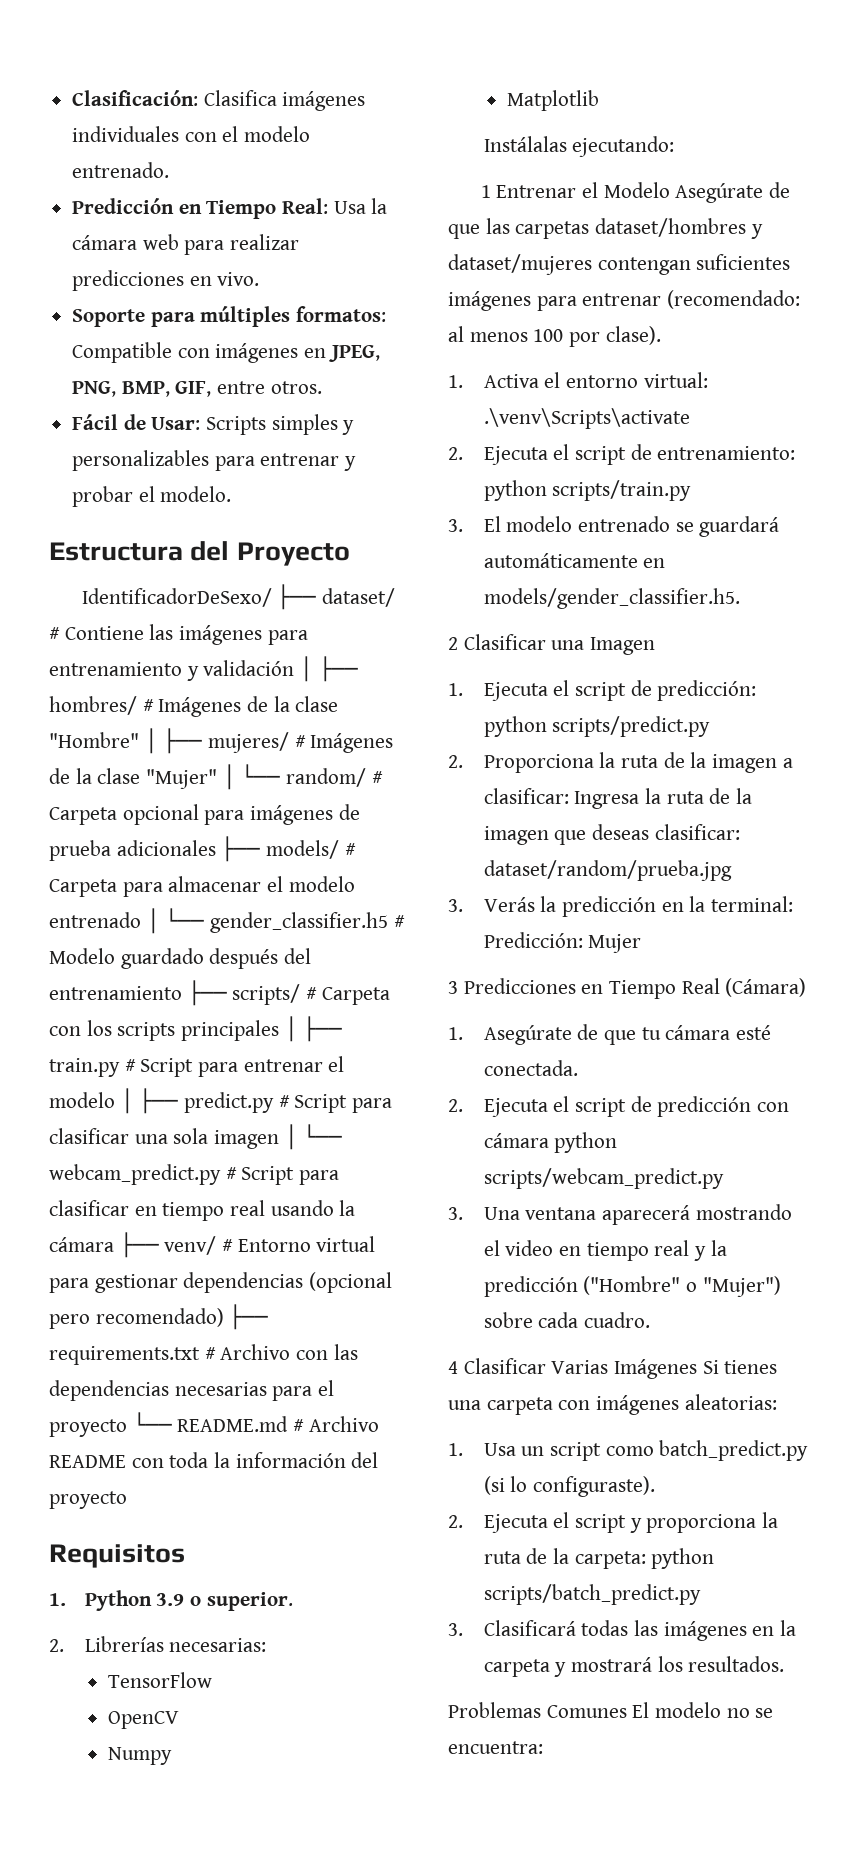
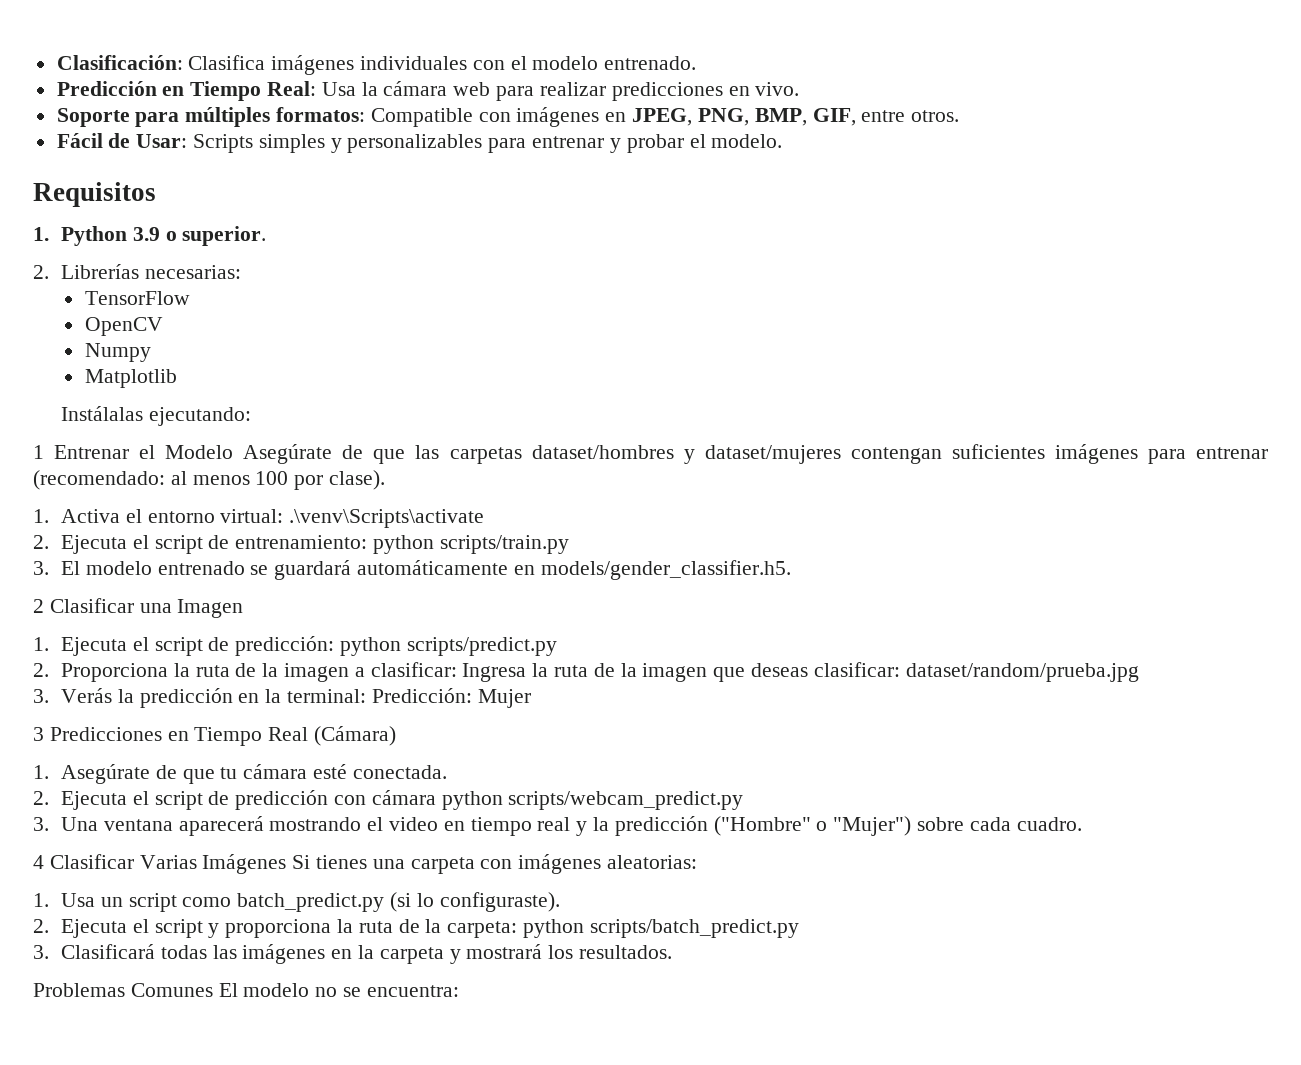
[49,541,350,566] [81,584,396,610] [49,624,308,645] [49,656,358,682] [49,696,339,717] [49,728,394,754] [49,764,383,790] [49,804,360,825] [49,836,356,862] [49,876,355,897] [49,908,405,934] [49,948,312,969] [49,980,390,1006] [49,1016,343,1042] [49,1056,345,1077] [49,1088,393,1114] [49,1124,343,1150] [49,1164,340,1185] [49,1200,356,1221] [49,1232,376,1258] [49,1272,393,1293] [49,1304,269,1330] [49,1344,358,1365] [49,1380,335,1401] [49,1412,379,1437] [49,1452,379,1468] [49,1491,127,1509] // Estructura del Proyecto // IdentificadorDeSexo/ ├── dataset/ # Contiene las imágenes para entrenamiento y validación │ ├── hombres/ # Imágenes de la clase "Hombre" │ ├── mujeres/ # Imágenes de la clase "Mujer" │ └── random/ # Carpeta opcional para imágenes de prueba adicionales ├── models/ # Carpeta para almacenar el modelo entrenado │ └── gender_classifier.h5 # Modelo guardado después del entrenamiento ├── scripts/ # Carpeta con los scripts principales │ ├── train.py # Script para entrenar el modelo │ ├── predict.py # Script para clasificar una sola imagen │ └── webcam_predict.py # Script para clasificar en tiempo real usando la cámara ├── venv/ # Entorno virtual para gestionar dependencias (opcional pero recomendado) ├── requirements.txt # Archivo con las dependencias necesarias para el proyecto └── README.md # Archivo README con toda la información del proyecto -> (783, 141) none

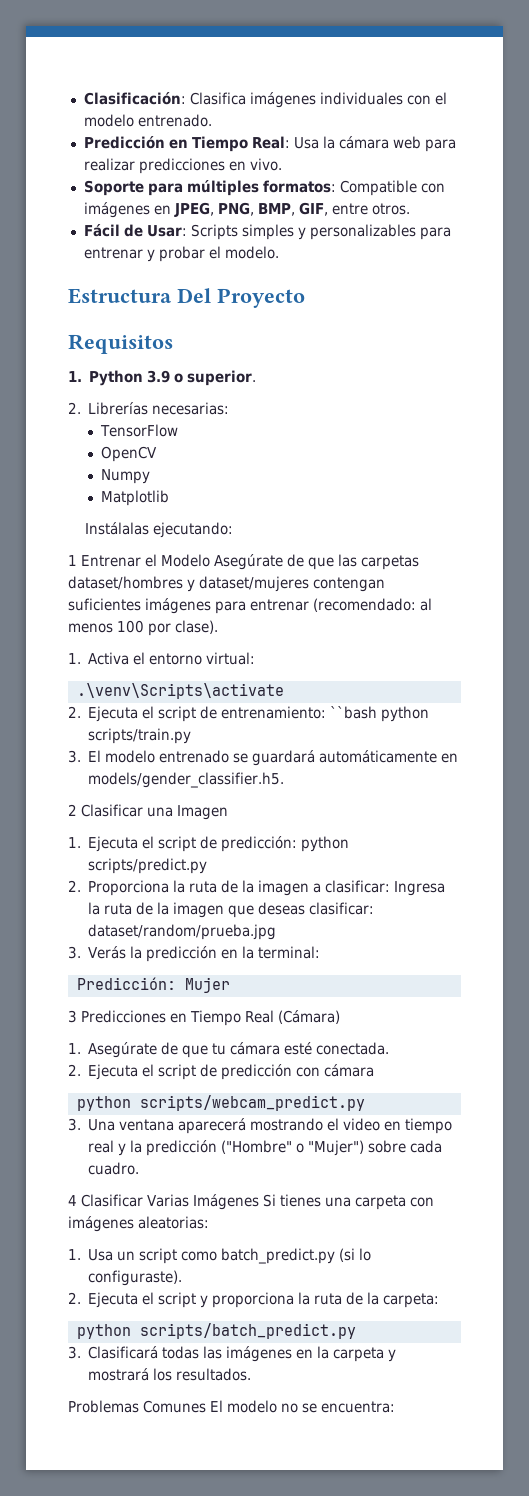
(783, 141) none -> [68,288,305,308] // Estructura Del Proyecto
(284, 516) none -> (256, 658) //
(368, 542) none -> [330,706,378,719] ``bash
(367, 696) none -> (321, 952) //
(436, 797) none -> (375, 1070) //
(518, 929) none -> (440, 1300) //

